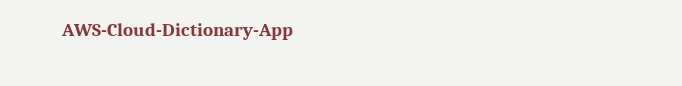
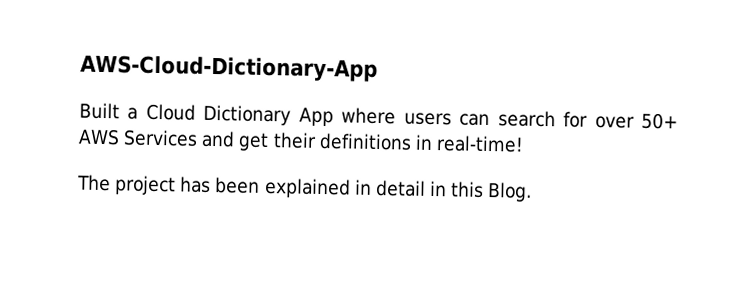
(293, 31) none -> [79,102,678,130] [78,128,524,153] [77,174,533,202] // Built a Cloud Dictionary App where users can search for over 50+ AWS Services and get their definitions in real-time! // The project has been explained in detail in this Blog.

